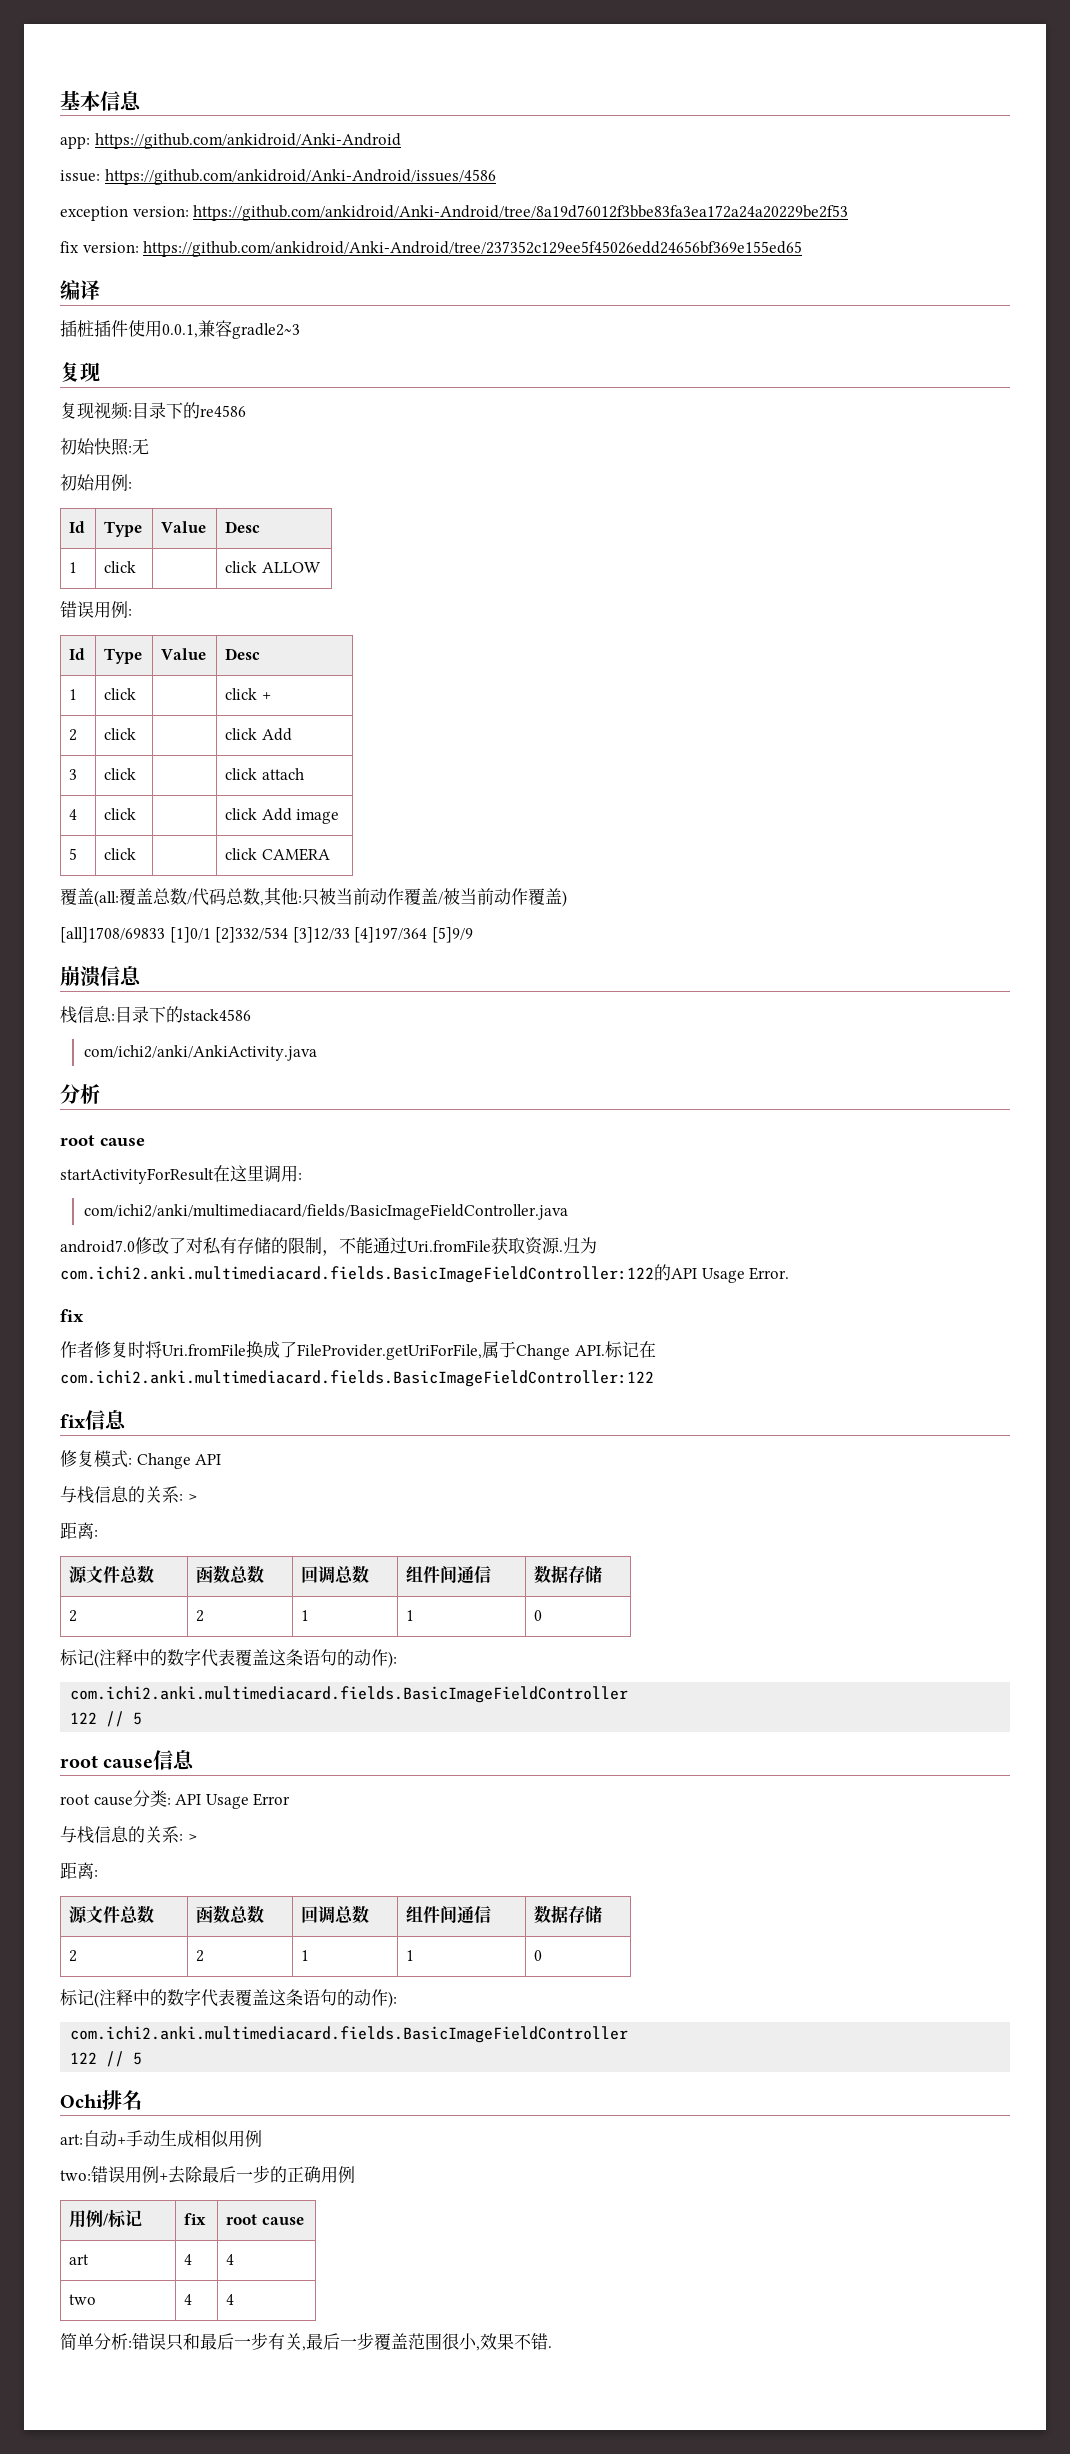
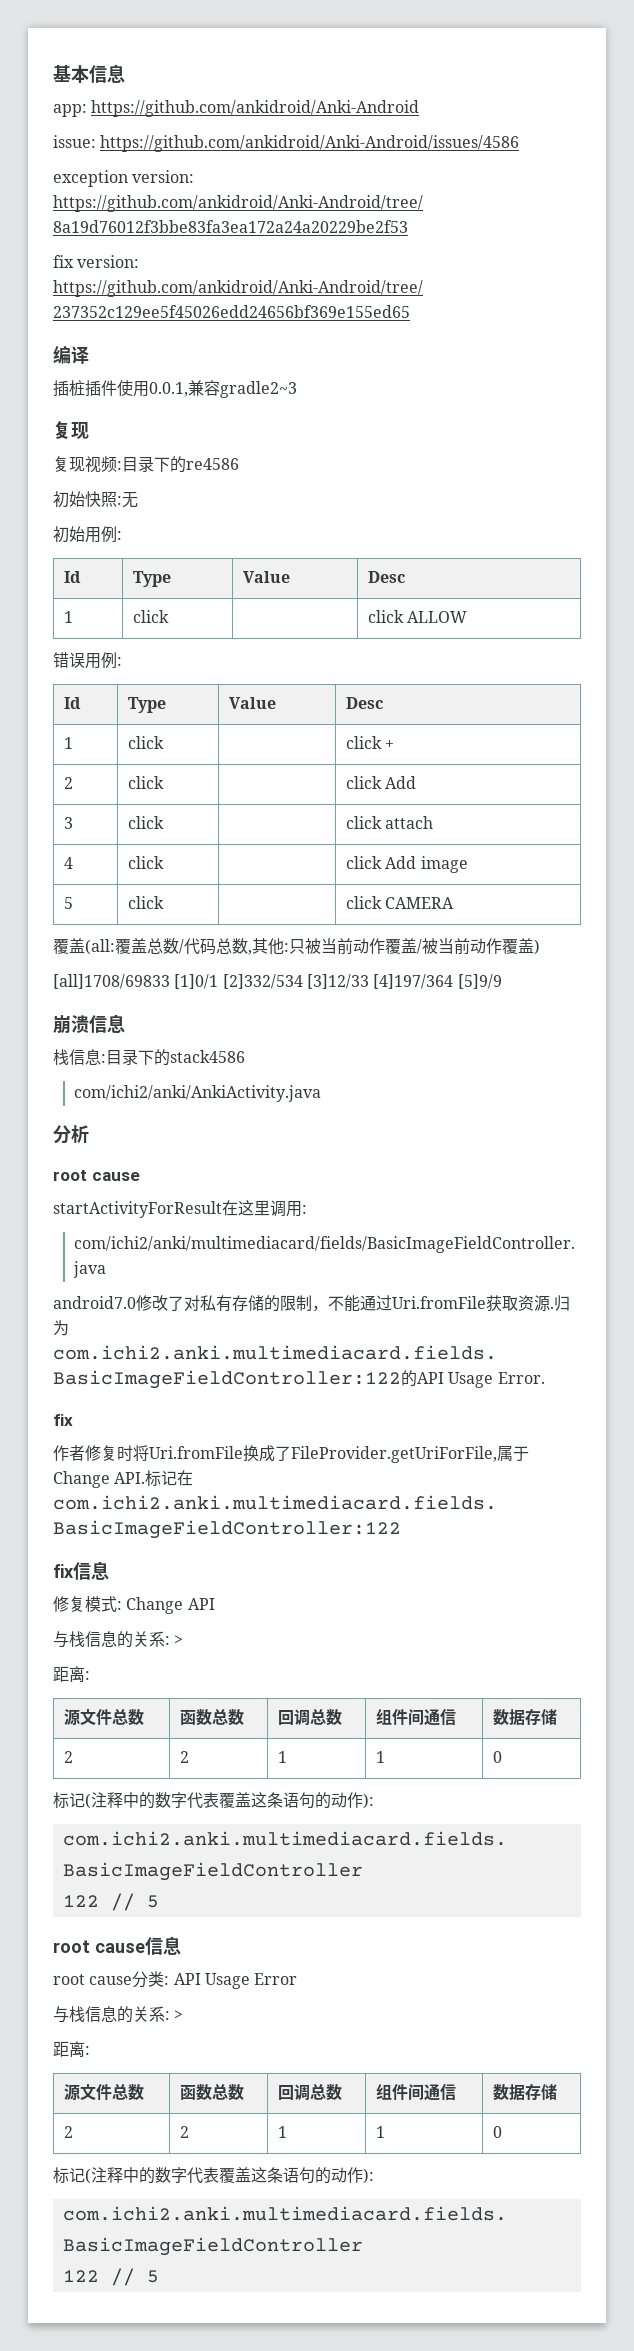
[60,2090,142,2110] [60,2130,262,2148] [60,2165,355,2184] [69,2209,143,2228] [184,2213,207,2225] [226,2214,304,2225] [69,2254,90,2265] [184,2254,193,2265] [226,2254,235,2265] [69,2294,97,2305] [184,2294,193,2305] [226,2294,235,2305] [60,2332,552,2351] // Ochi排名 // art:自动+手动生成相似用例 // two:错误用例+去除最后一步的正确用例 // 用例/标记 | fix | root cause // art | 4 | 4 // two | 4 | 4 // 简单分析:错误只和最后一步有关,最后一步覆盖范围很小,效果不错. -> (159, 2276) none

